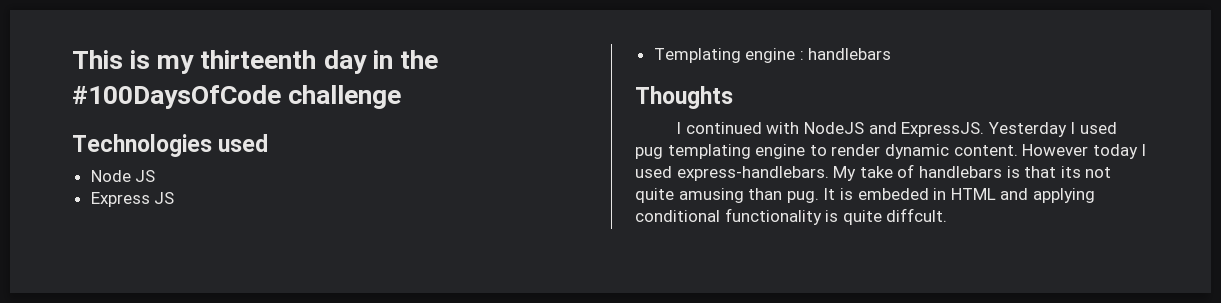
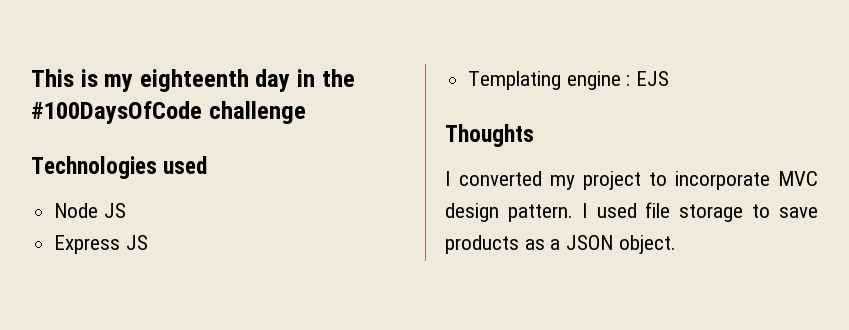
[200,50,317,69] thirteenth -> [139,69,249,92] eighteenth
[808,48,892,60] handlebars -> [636,71,670,86] EJS
[685,122,1117,137] [635,144,1147,159] [635,164,1112,181] [635,188,1095,203] [635,208,948,225] continued with NodeJS and ExpressJS. Yesterday I used pug templating engine to render dynamic content. However today I used express-handlebars. My take of handlebars is that its not quite amusing than pug. It is embeded in HTML and applying conditional functionality is quite diffcult. -> [459,171,818,190] [445,202,818,222] [445,235,676,254] converted my project to incorporate MVC design pattern. I used file storage to save products as a JSON object.

